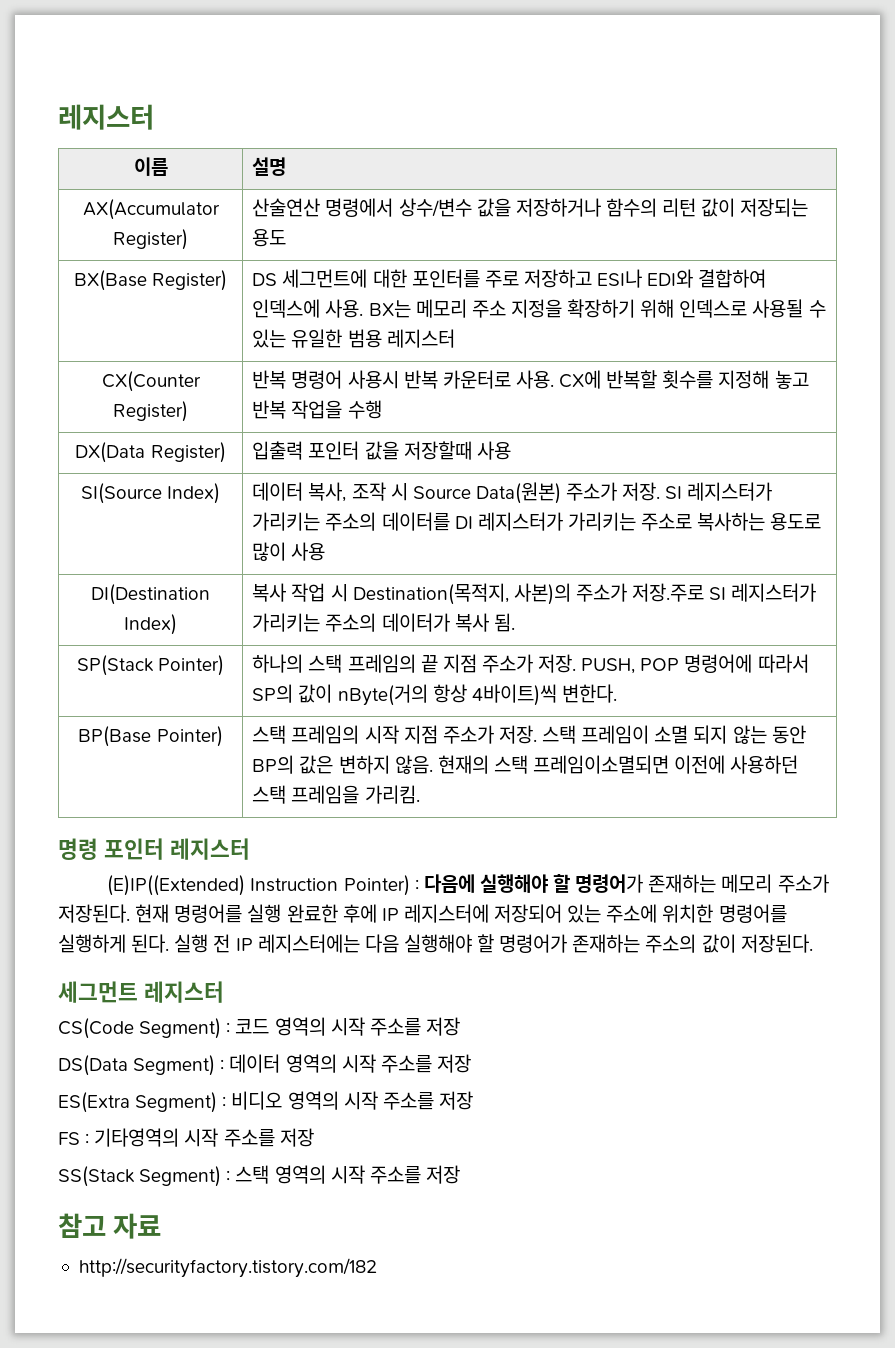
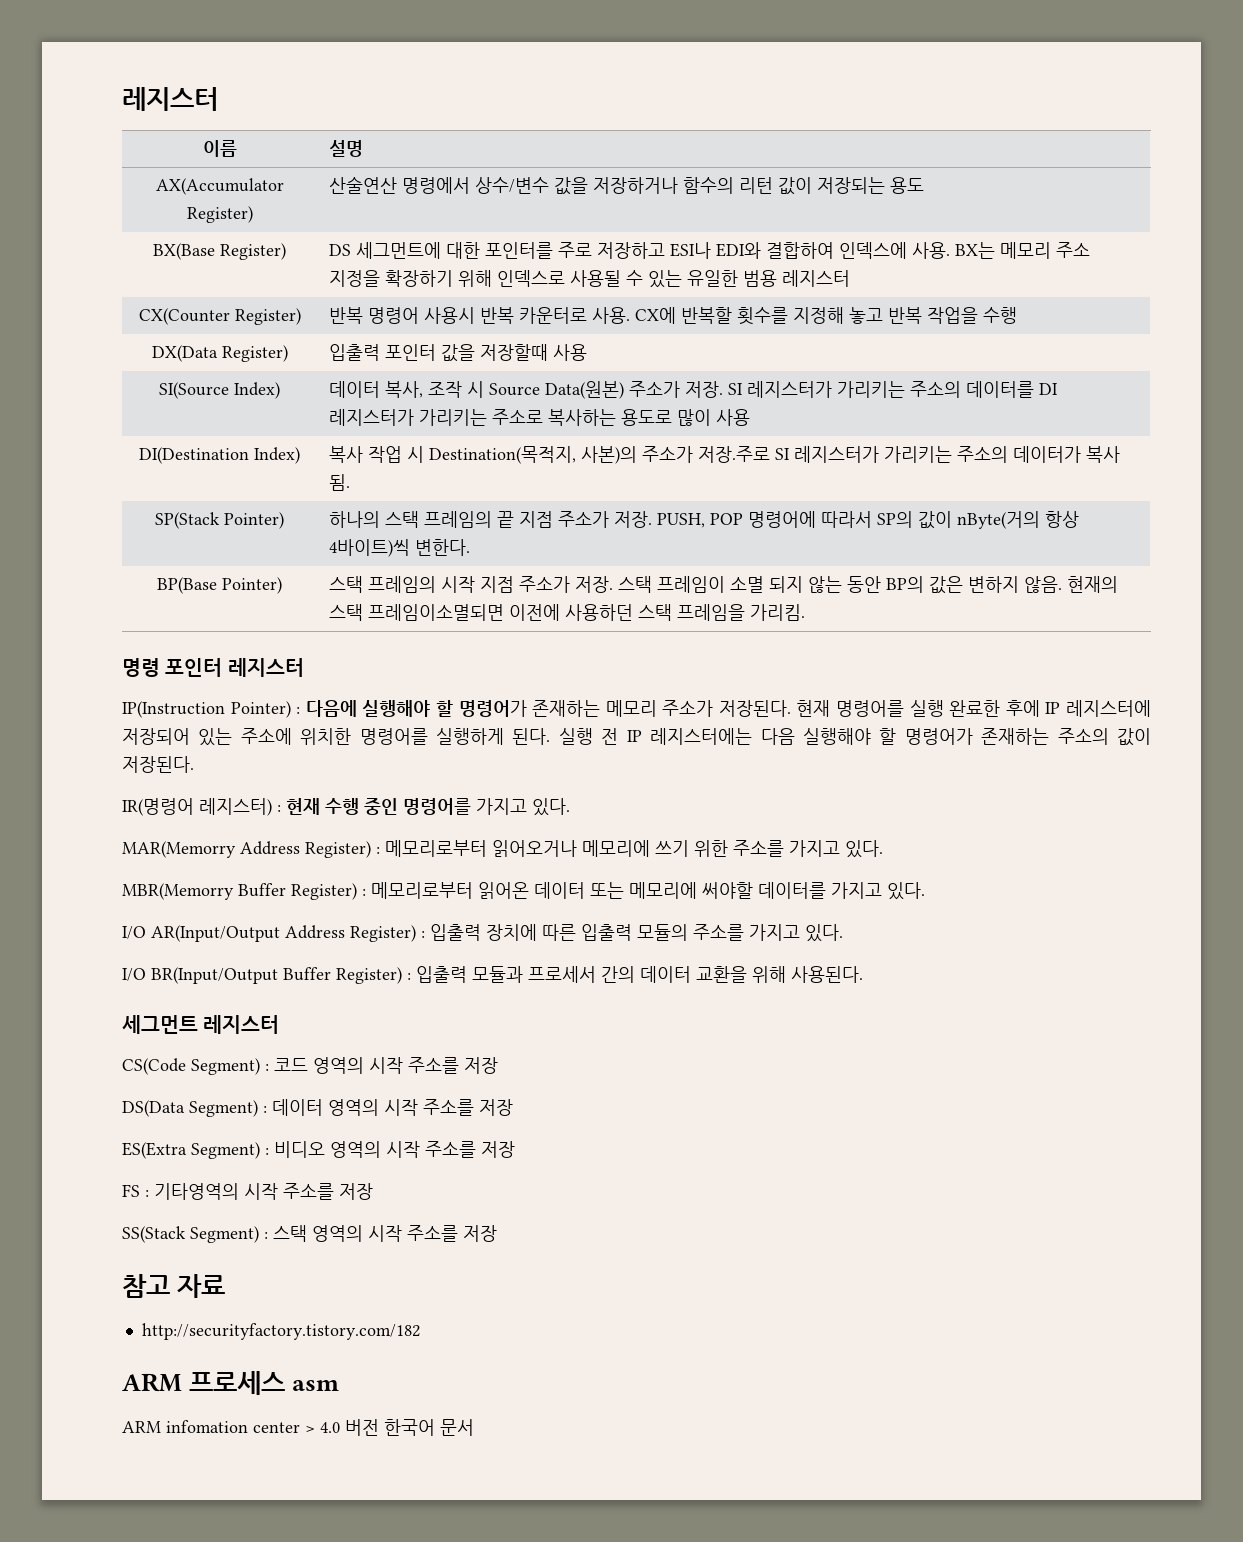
[107,875,339,896] (E)IP((Extended) Instruction -> [122,701,225,718] IP(Instruction
(813, 943) none -> [122,798,570,816] [122,840,883,858] [122,882,925,900] [122,924,843,942] [122,966,863,984] // IR(명령어 레지스터) : 현재 수행 중인 명령어를 가지고 있다. // MAR(Memorry Address Register) : 메모리로부터 읽어오거나 메모리에 쓰기 위한 주소를 가지고 있다. // MBR(Memorry Buffer Register) : 메모리로부터 읽어온 데이터 또는 메모리에 써야할 데이터를 가지고 있다. // I/O AR(Input/Output Address Register) : 입출력 장치에 따른 입출력 모듈의 주소를 가지고 있다. // I/O BR(Input/Output Buffer Register) : 입출력 모듈과 프로세서 간의 데이터 교환을 위해 사용된다.
(377, 1268) none -> [122,1371,339,1395] [122,1419,474,1436] // ARM 프로세스 asm // ARM infomation center > 4.0 버전 한국어 문서

